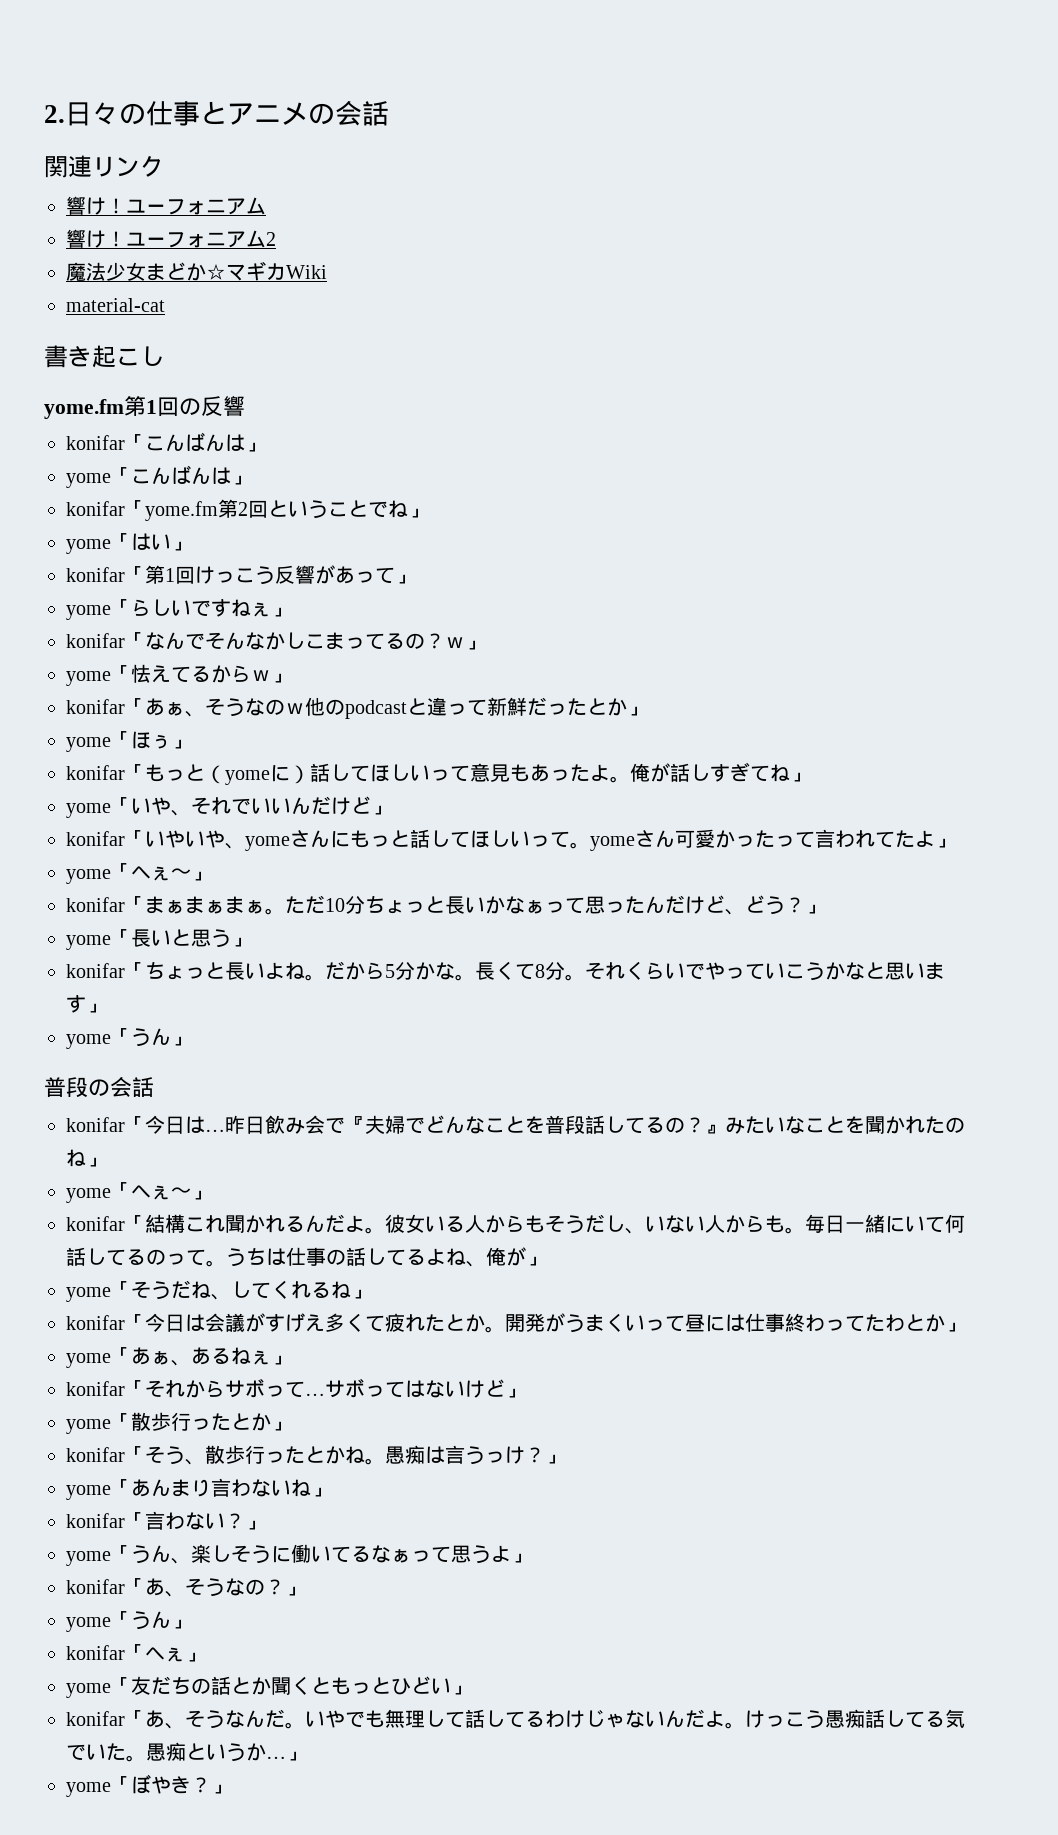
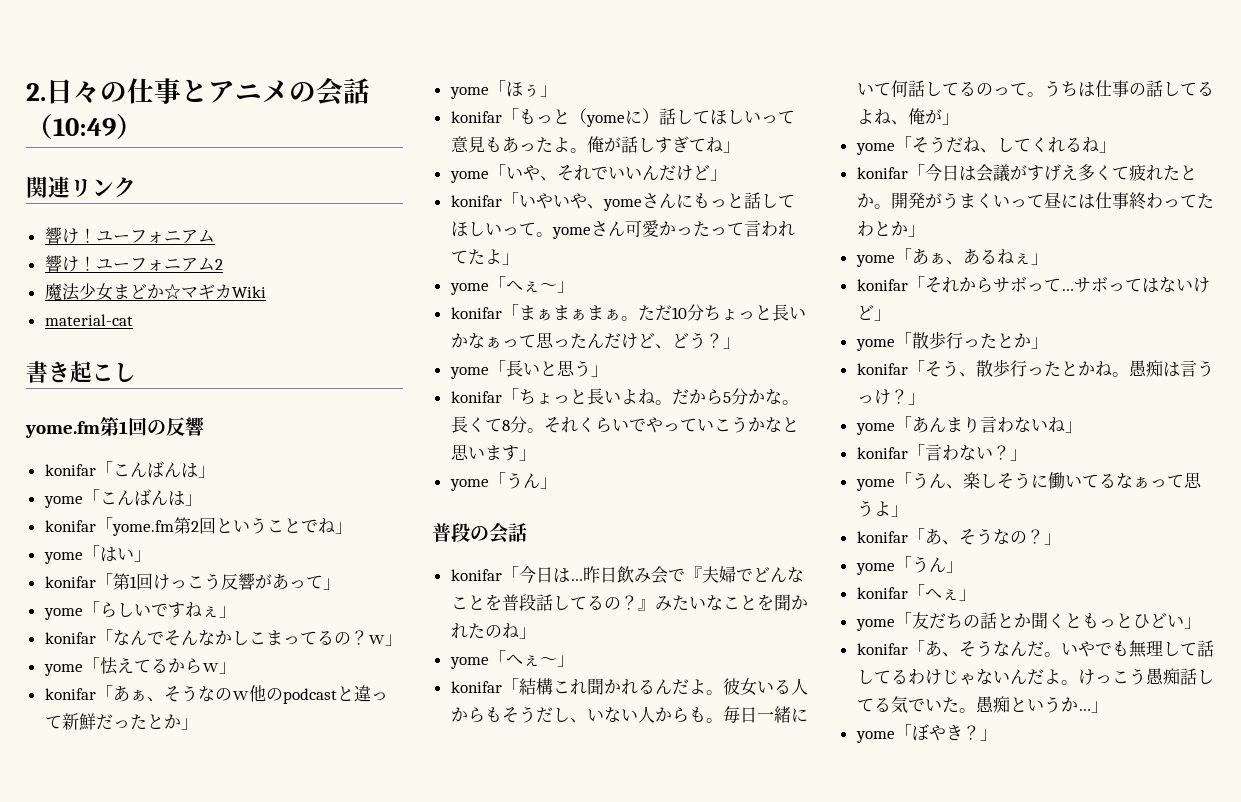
(389, 113) none -> [26,113,143,139] （10:49）

